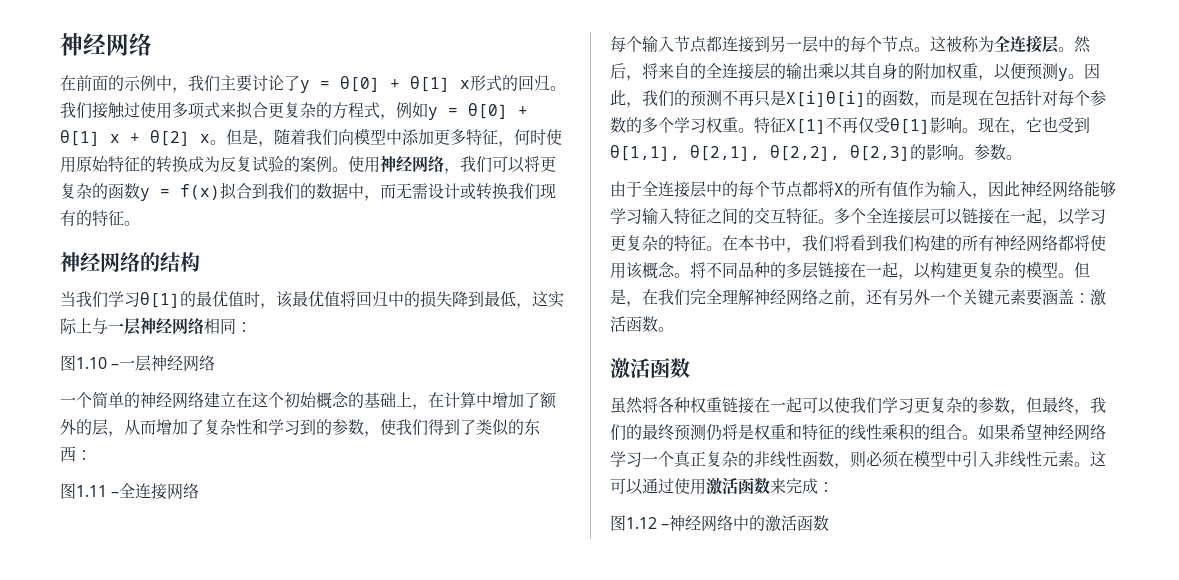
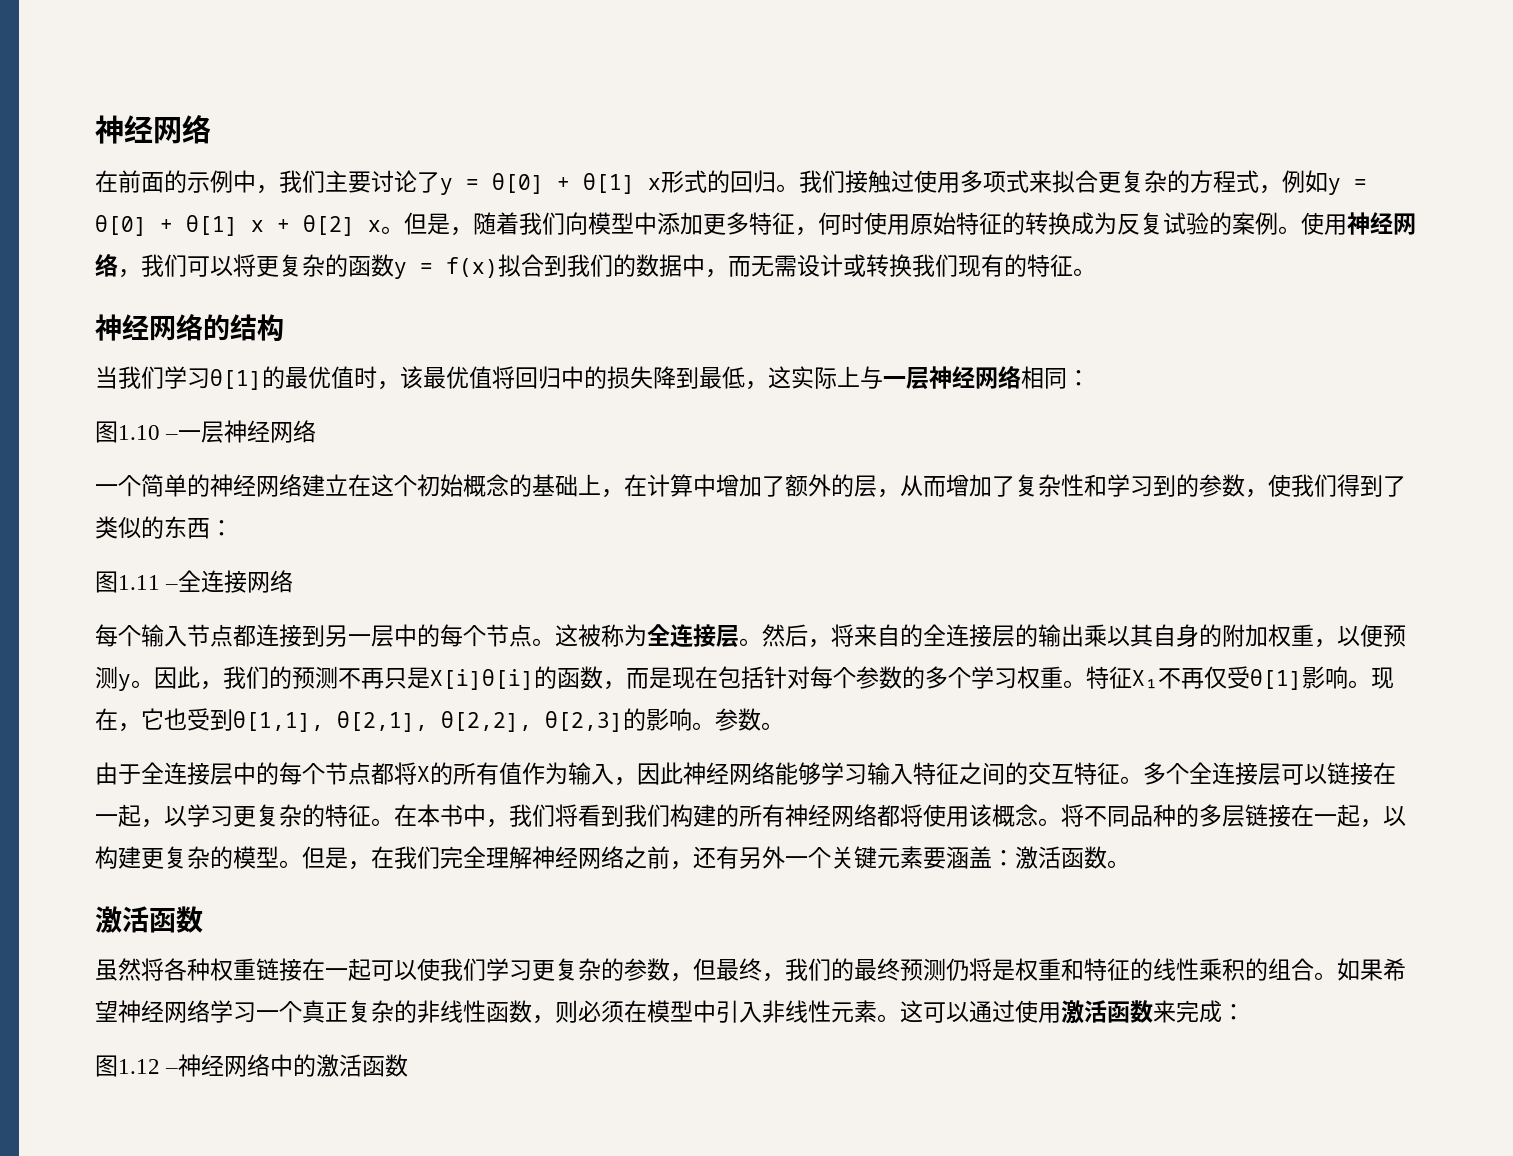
[786,119,826,134] X[1] -> [1132,670,1158,689] X₁

